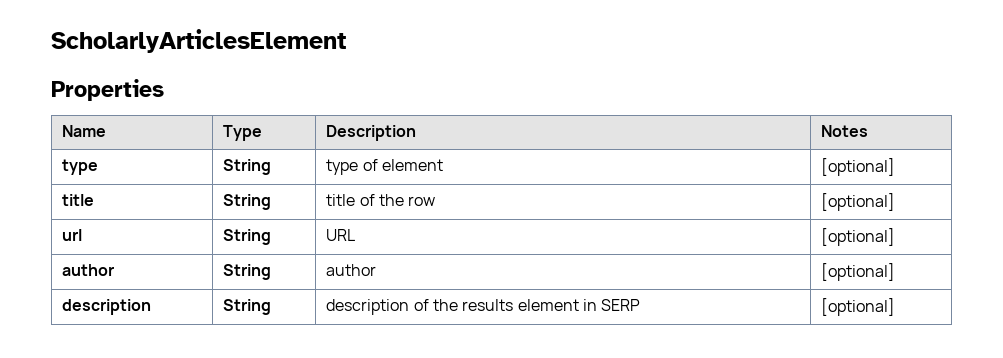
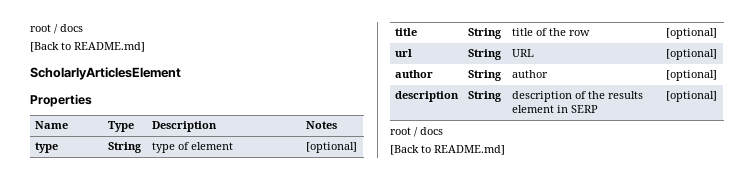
(51, 41) none -> [30,24,83,34] [30,42,145,52] root / docs // [Back to README.md] //
(896, 307) none -> [390,127,443,137] [390,145,505,155] // root / docs // [Back to README.md]

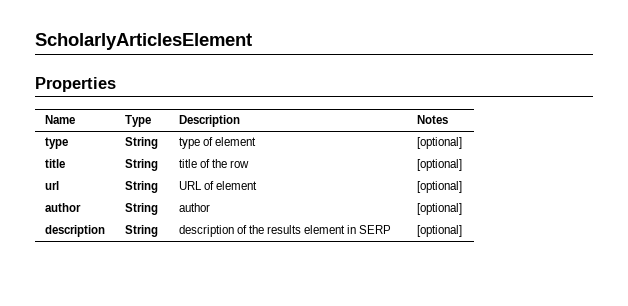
[30,24,83,34] [30,42,145,52] root / docs // [Back to README.md] // -> (35, 41) none
(534, 53) none -> [203,181,257,190] of element
[390,127,443,137] [390,145,505,155] // root / docs // [Back to README.md] -> (462, 231) none

